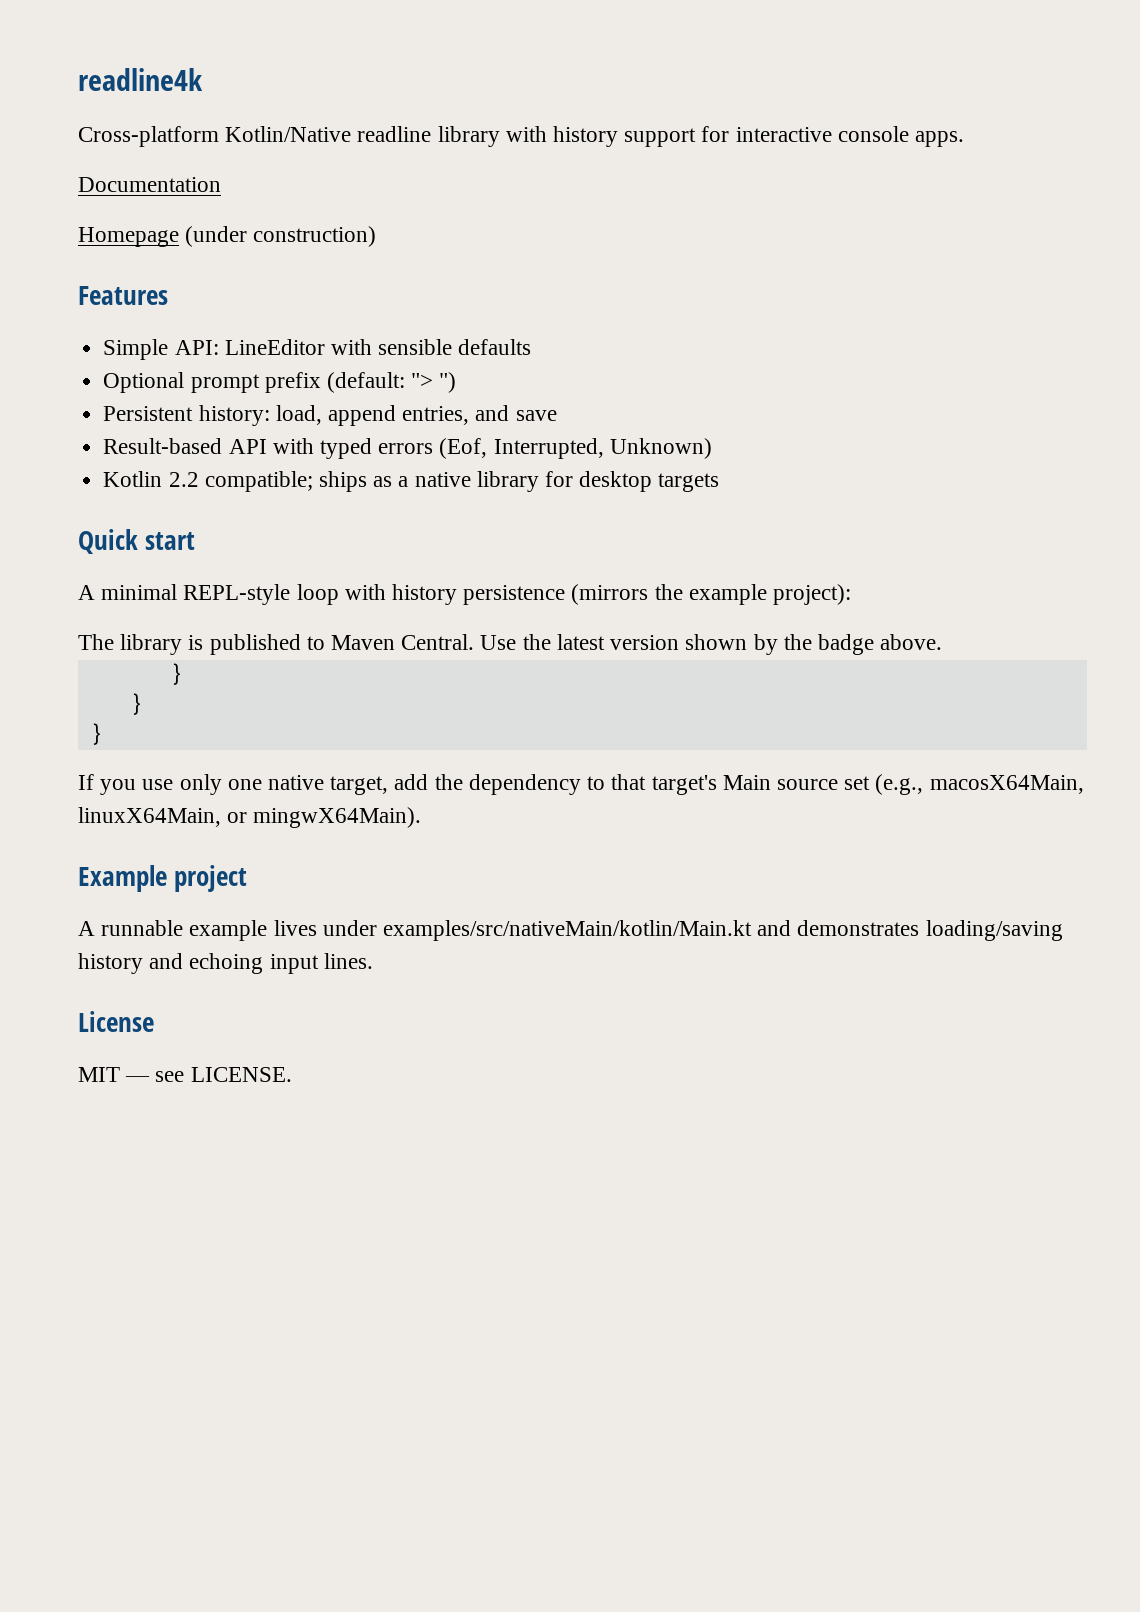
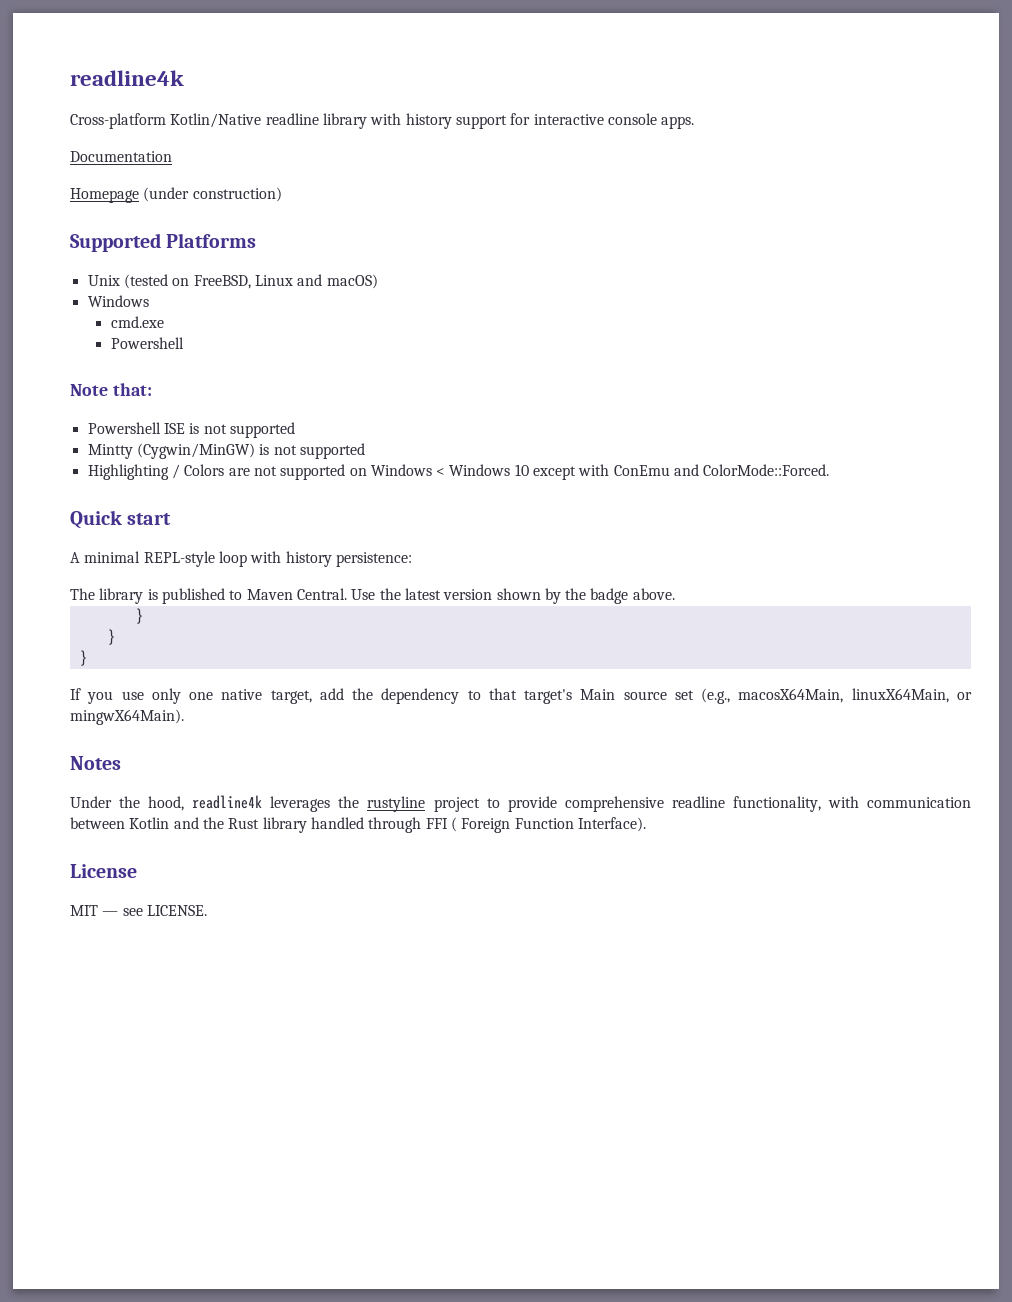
[78,286,168,305] [103,339,532,360] [103,372,457,393] [103,405,557,426] [103,438,712,459] [103,471,720,492] Features // Simple API: LineEditor with sensible defaults // Optional prompt prefix (default: "> ") // Persistent history: load, append entries, and save // Result-based API with typed errors (Eof, Interrupted, Unknown) // Kotlin 2.2 compatible; ships as a native library for desktop targets -> [70,233,257,252] [87,274,378,289] [87,295,149,307] [110,316,164,328] [110,337,184,349] [70,383,152,396] [87,422,295,438] [87,443,365,459] [87,464,830,480] Supported Platforms // Unix (tested on FreeBSD, Linux and macOS) // Windows // cmd.exe // Powershell // Note that: // Powershell ISE is not supported // Mintty (Cygwin/MinGW) is not supported // Highlighting / Colors are not supported on Windows < Windows 10 except with ConEmu and ColorMode::Forced.
[463,584,852,605] persistence (mirrors the example project): -> [335,552,412,567] persistence:
[78,865,248,892] [78,920,1063,941] [78,953,373,974] Example project // A runnable example lives under examples/src/nativeMain/kotlin/Main.kt and demonstrates loading/saving history and echoing input lines. -> [70,756,121,770] [70,795,971,812] [70,817,646,833] Notes // Under the hood, readline4k leverages the rustyline project to provide comprehensive readline functionality, with communication between Kotlin and the Rust library handled through FFI ( Foreign Function Interface).

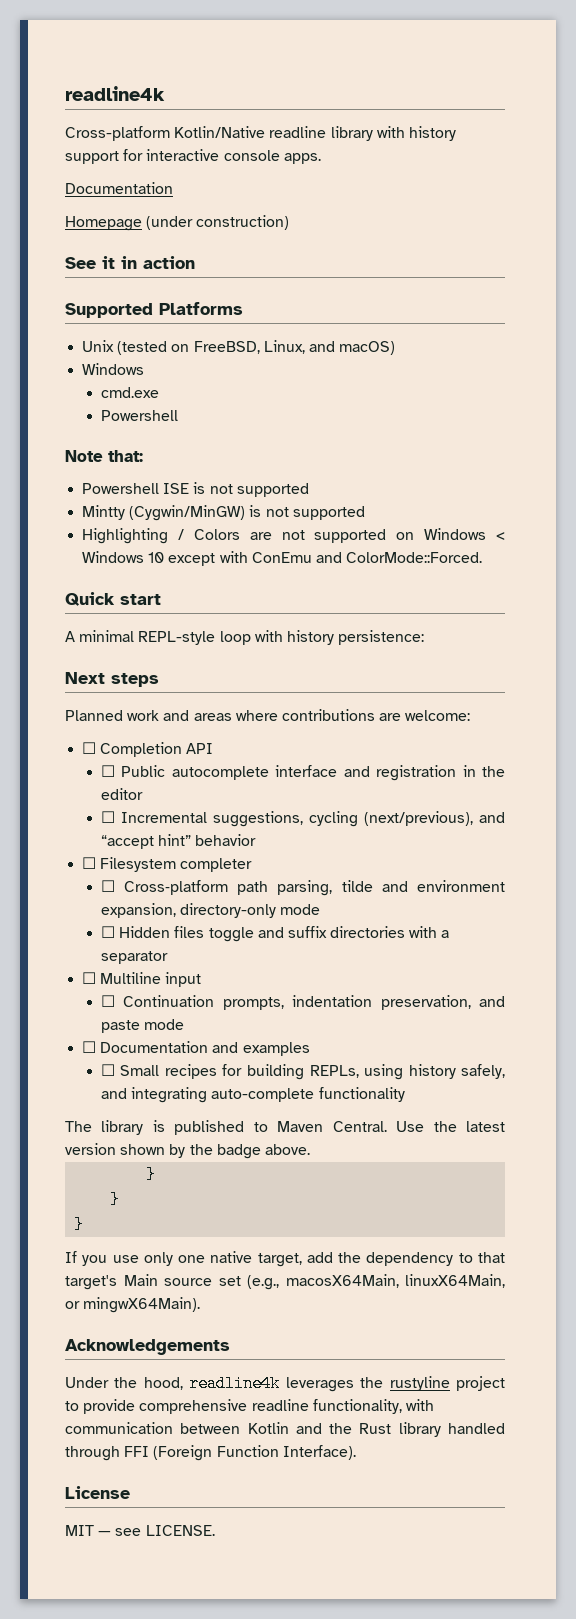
(282, 194) none -> [65,256,195,269] // See it in action
[254,275,293,286] Linux -> [263,340,305,354] Linux,
(412, 559) none -> [65,672,159,687] [65,709,471,721] [82,742,214,757] [100,765,505,781] [100,788,143,800] [100,811,505,827] [100,834,257,849] [82,857,253,872] [100,880,505,896] [100,903,321,918] [100,926,450,942] [100,951,168,964] [82,972,202,987] [100,995,505,1010] [100,1019,185,1033] [82,1041,310,1056] [100,1064,505,1080] [100,1087,405,1103] // Next steps // Planned work and areas where contributions are welcome: // ☐ Completion API // ☐ Public autocomplete interface and registration in the editor // ☐ Incremental suggestions, cycling (next/previous), and “accept hint” behavior // ☐ Filesystem completer // ☐ Cross‑platform path parsing, tilde and environment expansion, directory-only mode // ☐ Hidden files toggle and suffix directories with a separator // ☐ Multiline input // ☐ Continuation prompts, indentation preservation, and paste mode // ☐ Documentation and examples // ☐ Small recipes for building REPLs, using history safely, and integrating auto-complete functionality
[70,756,121,770] Notes -> [65,1339,230,1355] Acknowledgements
[450,817,511,833] ( Foreign -> [153,1445,213,1461] (Foreign

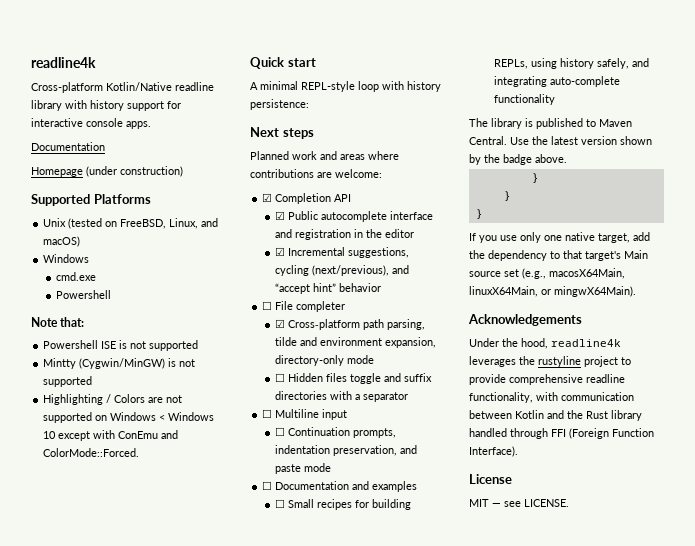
[65,256,195,269] // See it in action -> (183, 171) none
[82,742,97,754] ☐ -> [262,193,273,202] ☑
[100,765,115,777] ☐ -> [275,211,286,220] ☑
[100,811,115,823] ☐ -> [275,247,286,256] ☑
[100,857,177,872] Filesystem -> [275,301,294,310] File
[100,880,115,892] ☐ -> [275,319,286,328] ☑

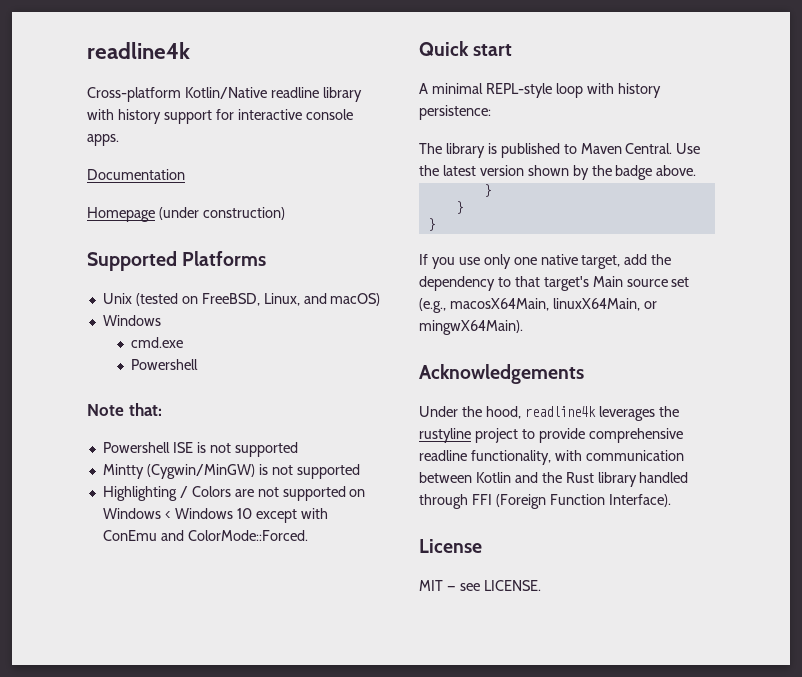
[250,127,314,139] [250,151,399,160] [250,169,382,178] [262,193,352,204] [275,211,434,222] [275,229,415,240] [275,247,410,258] [275,265,410,276] [275,283,382,294] [262,301,346,312] [275,319,426,330] [275,337,437,348] [275,355,375,366] [275,373,433,384] [275,391,409,402] [262,409,348,420] [275,427,397,438] [275,445,418,456] [275,463,332,474] [262,481,418,492] [275,499,412,510] [494,58,650,69] [494,76,621,87] [494,94,556,105] // Next steps // Planned work and areas where contributions are welcome: // ☑ Completion API // ☑ Public autocomplete interface and registration in the editor // ☑ Incremental suggestions, cycling (next/previous), and “accept hint” behavior // ☐ File completer // ☑ Cross‑platform path parsing, tilde and environment expansion, directory-only mode // ☐ Hidden files toggle and suffix directories with a separator // ☐ Multiline input // ☐ Continuation prompts, indentation preservation, and paste mode // ☐ Documentation and examples // ☐ Small recipes for building REPLs, using history safely, and integrating auto-complete functionality -> (491, 112) none

